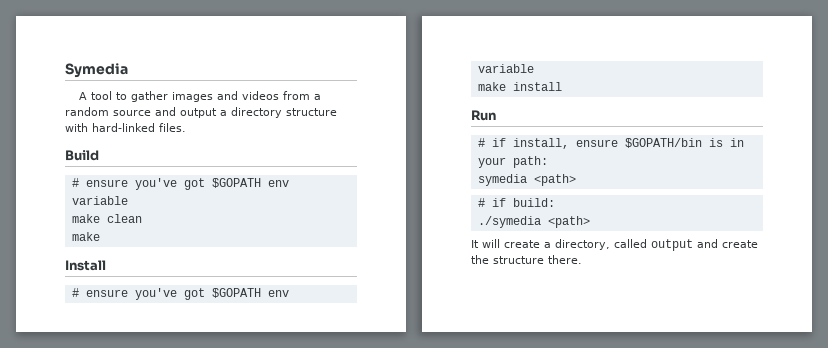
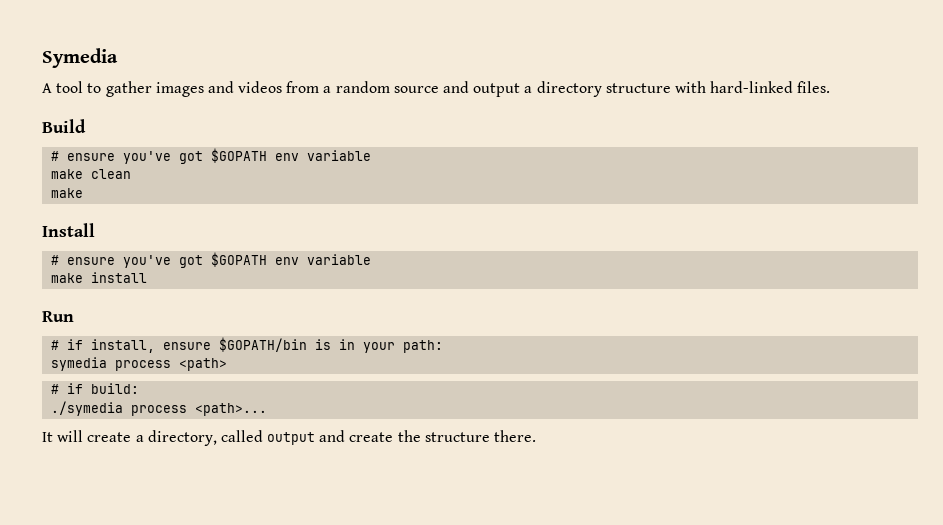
(527, 180) none -> [115,360,172,371] process
[547,216,590,228] <path> -> [131,403,268,416] process <path>...

